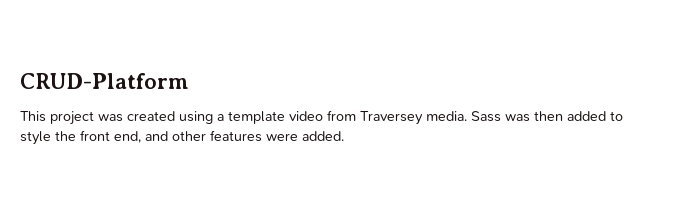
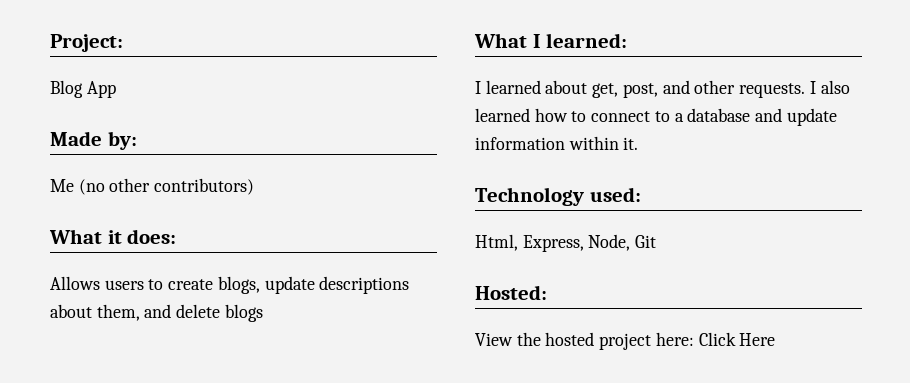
[20,73,189,89] [20,110,623,125] [20,130,344,145] CRUD-Platform // This project was created using a template video from Traversey media. Sass was then added to style the front end, and other features were added. -> [50,34,123,52] [50,80,116,98] [50,131,137,150] [50,178,255,195] [49,229,177,244] [50,276,410,294] [50,304,263,322] [474,33,628,48] [475,80,850,98] [475,108,837,126] [475,136,639,150] [475,187,641,206] [475,234,657,252] [475,285,547,300] [475,332,776,350] Project: // Blog App // Made by: // Me (no other contributors) // What it does: // Allows users to create blogs, update descriptions about them, and delete blogs // What I learned: // I learned about get, post, and other requests. I also learned how to connect to a database and update information within it. // Technology used: // Html, Express, Node, Git // Hosted: // View the hosted project here: Click Here

